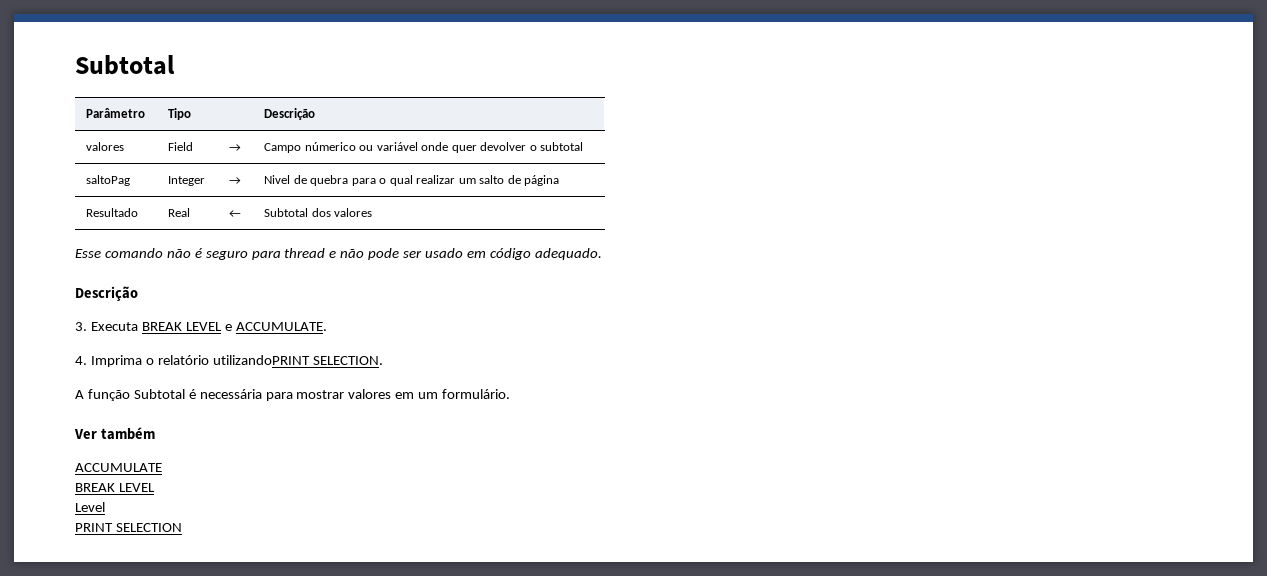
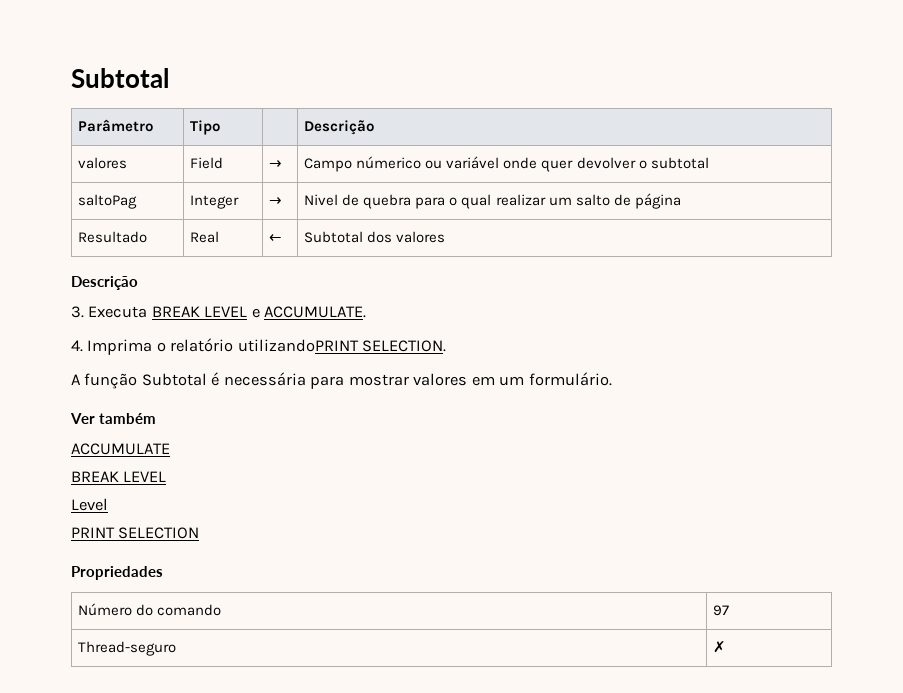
[75,248,602,260] // Esse comando não é seguro para thread e não pode ser usado em código adequado. -> (446, 237) none
(182, 527) none -> [71,566,163,580] [78,603,222,616] [713,605,730,616] [78,641,177,656] [713,641,727,653] // Propriedades // Número do comando | 97 // Thread-seguro | ✗

